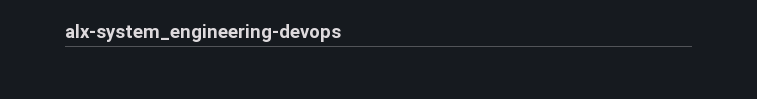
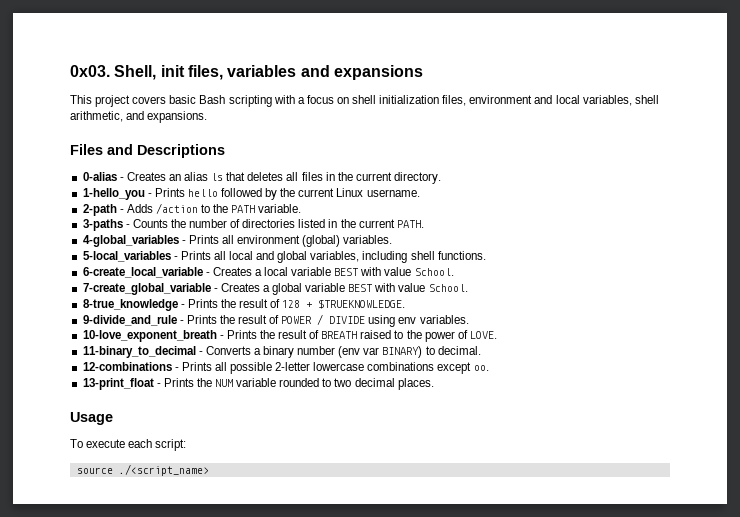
[65,24,341,42] alx-system_engineering-devops -> [70,65,423,80] [70,95,659,107] [70,111,208,123] [70,144,225,158] [82,172,442,184] [82,188,420,200] [82,203,302,216] [82,219,424,231] [82,235,393,247] [82,251,486,263] [82,267,454,278] [82,283,468,295] [82,299,406,311] [82,314,469,327] [82,330,497,342] [82,346,481,358] [82,362,489,374] [82,378,434,390] [70,412,113,425] [70,439,187,451] [76,464,209,476] 0x03. Shell, init files, variables and expansions // This project covers basic Bash scripting with a focus on shell initialization files, environment and local variables, shell arithmetic, and expansions. // Files and Descriptions // 0-alias - Creates an alias ls that deletes all files in the current directory. // 1-hello_you - Prints hello followed by the current Linux username. // 2-path - Adds /action to the PATH variable. // 3-paths - Counts the number of directories listed in the current PATH. // 4-global_variables - Prints all environment (global) variables. // 5-local_variables - Prints all local and global variables, including shell functions. // 6-create_local_variable - Creates a local variable BEST with value School. // 7-create_global_variable - Creates a global variable BEST with value School. // 8-true_knowledge - Prints the result of 128 + $TRUEKNOWLEDGE. // 9-divide_and_rule - Prints the result of POWER / DIVIDE using env variables. // 10-love_exponent_breath - Prints the result of BREATH raised to the power of LOVE. // 11-binary_to_decimal - Converts a binary number (env var BINARY) to decimal. // 12-combinations - Prints all possible 2-letter lowercase combinations except oo. // 13-print_float - Prints the NUM variable rounded to two decimal places. // Usage // To execute each script: // source ./<script_name>

